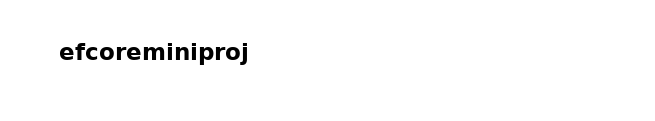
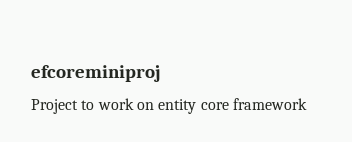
(249, 54) none -> [31,98,307,114] // Project to work on entity core framework

